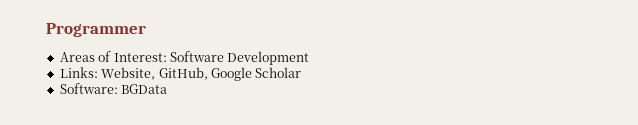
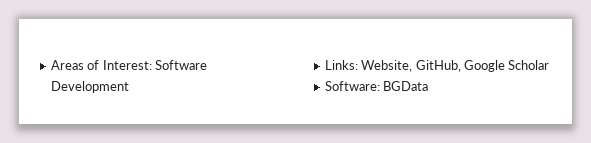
[46,23,146,37] Programmer // -> (50, 65) none

